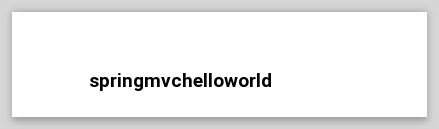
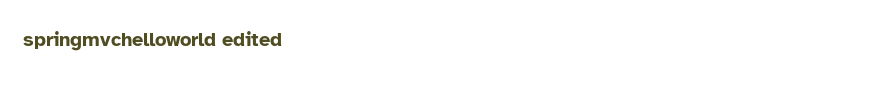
(272, 82) none -> [222,31,282,46] edited

